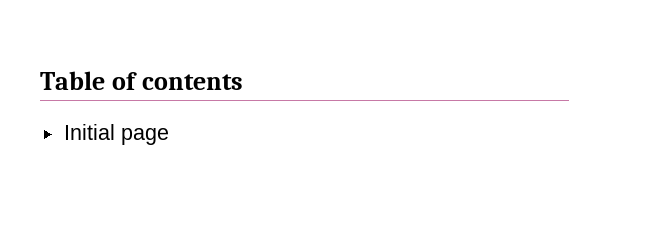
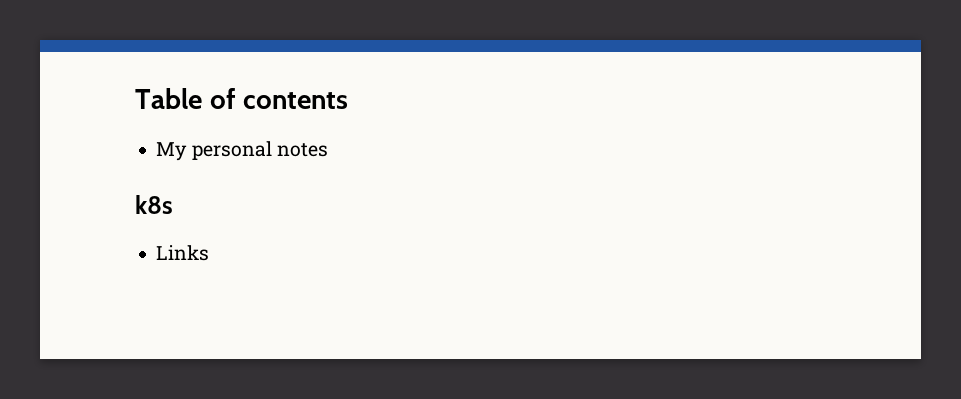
[63,124,169,145] Initial page -> [156,141,328,161] [135,195,173,214] [156,245,210,261] My personal notes // k8s // Links

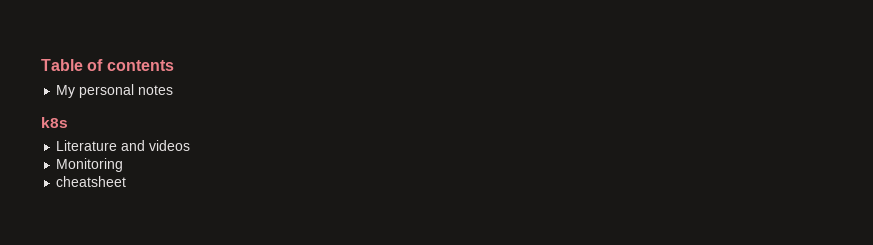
[156,245,210,261] Links -> [56,140,191,151] [56,158,124,172] [56,176,127,187] Literature and videos // Monitoring // cheatsheet

